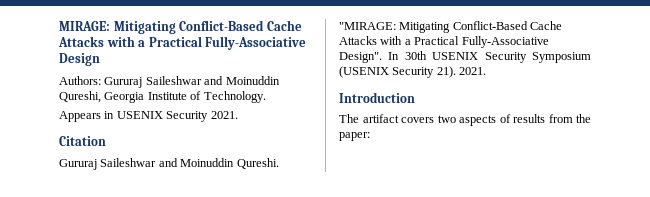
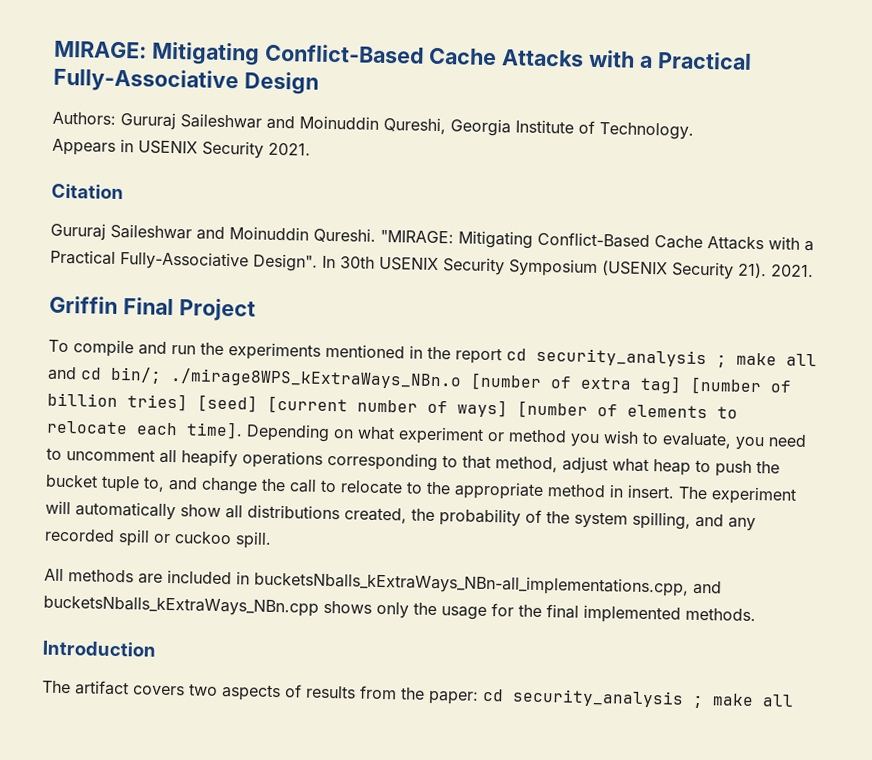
(487, 71) none -> [49,295,256,322] [48,339,817,368] [47,366,792,396] [47,392,738,419] [46,420,807,451] [46,447,780,477] [45,474,797,505] [45,500,756,532] [44,528,272,549] [44,568,722,597] [43,595,756,624] // Griffin Final Project // To compile and run the experiments mentioned in the report cd security_analysis ; make all and cd bin/; ./mirage8WPS_kExtraWays_NBn.o [number of extra tag] [number of billion tries] [seed] [current number of ways] [number of elements to relocate each time]. Depending on what experiment or method you wish to evaluate, you need to uncomment all heapify operations corresponding to that method, adjust what heap to push the bucket tuple to, and change the call to relocate to the appropriate method in insert. The experiment will automatically show all distributions created, the probability of the system spilling, and any recorded spill or cuckoo spill. // All methods are included in bucketsNballs_kExtraWays_NBn-all_implementations.cpp, and bucketsNballs_kExtraWays_NBn.cpp shows only the usage for the final implemented methods.
(370, 136) none -> [482,688,794,709] cd security_analysis ; make all

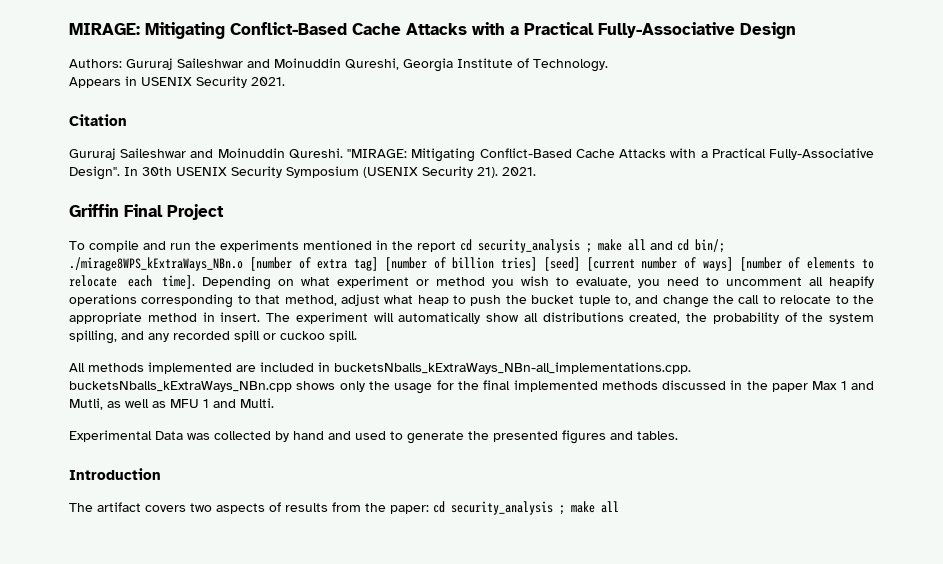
(134, 576) none -> [148,362,232,374] implemented
[254,571,722,597] bucketsNballs_kExtraWays_NBn-all_implementations.cpp, and -> [334,362,691,374] bucketsNballs_kExtraWays_NBn-all_implementations.cpp.
[685,607,756,622] methods. -> [601,380,874,392] [69,398,274,410] [69,430,678,444] methods discussed in the paper Max 1 and Mutli, as well as MFU 1 and Multi. // Experimental Data was collected by hand and used to generate the presented figures and tables.

